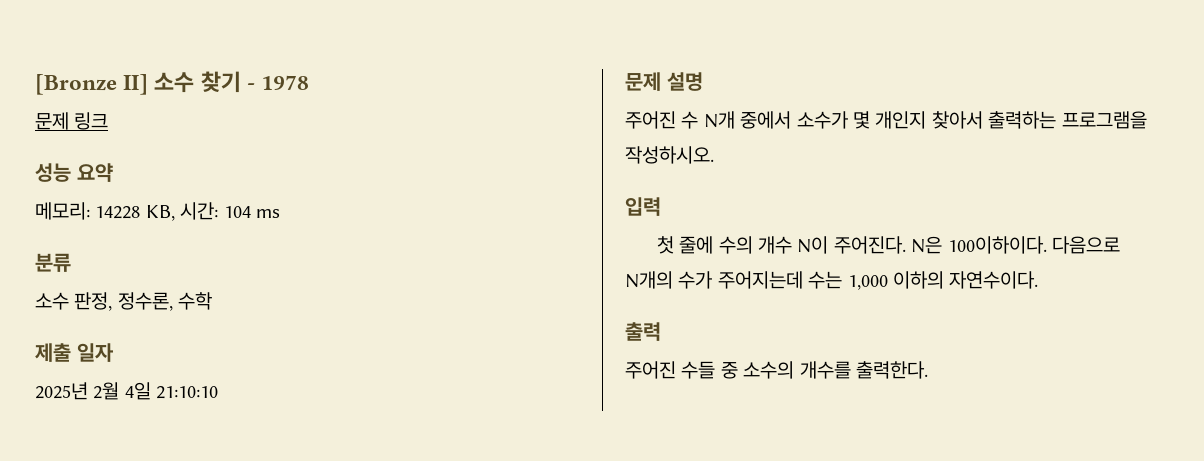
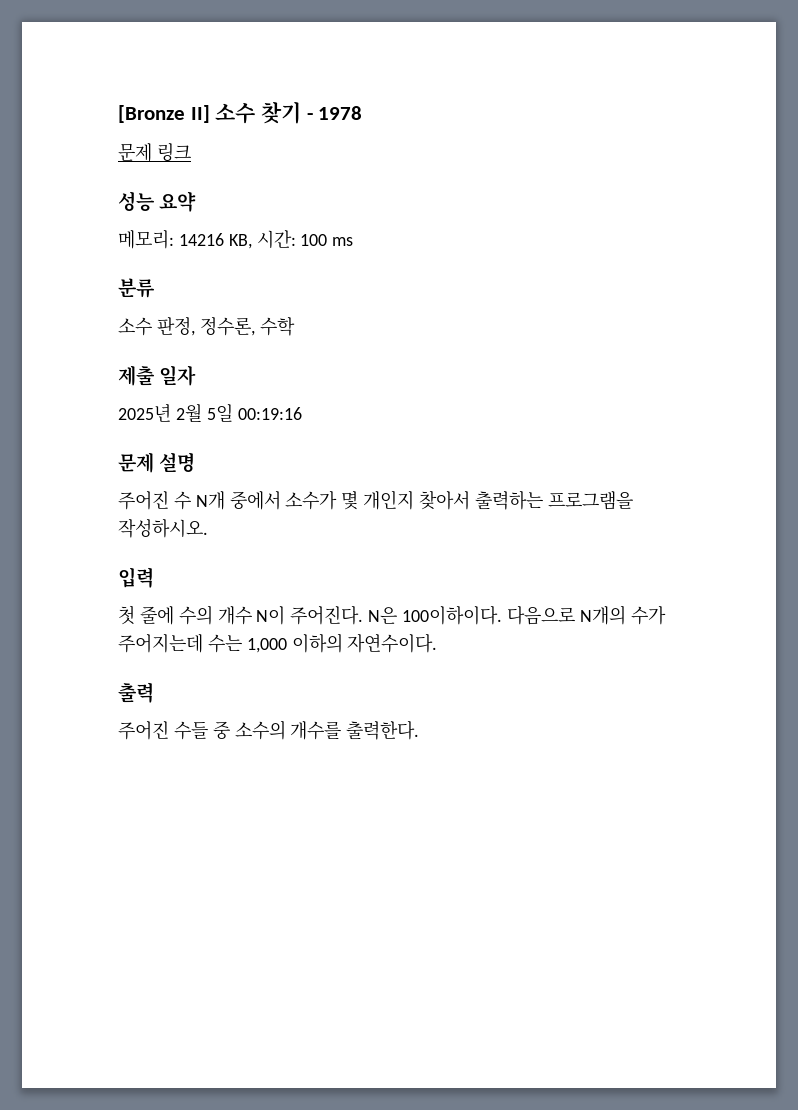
[95,206,141,219] 14228 -> [178,233,224,246] 14216
[223,206,251,218] 104 -> [300,234,328,246] 100
[124,382,219,400] 4일 21:10:10 -> [206,404,302,422] 5일 00:19:16

